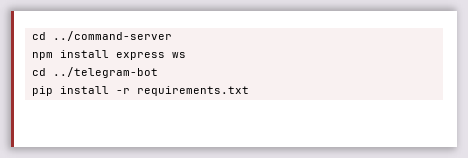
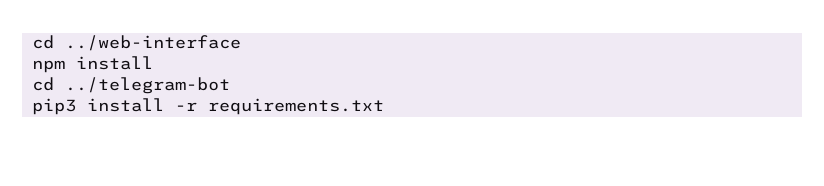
[31,31,172,41] cd ../command-server -> [31,35,241,51] cd ../web-interface
[115,52,186,60] express ws -> (153, 63) none
[31,86,53,96] pip -> [31,98,76,115] pip3

